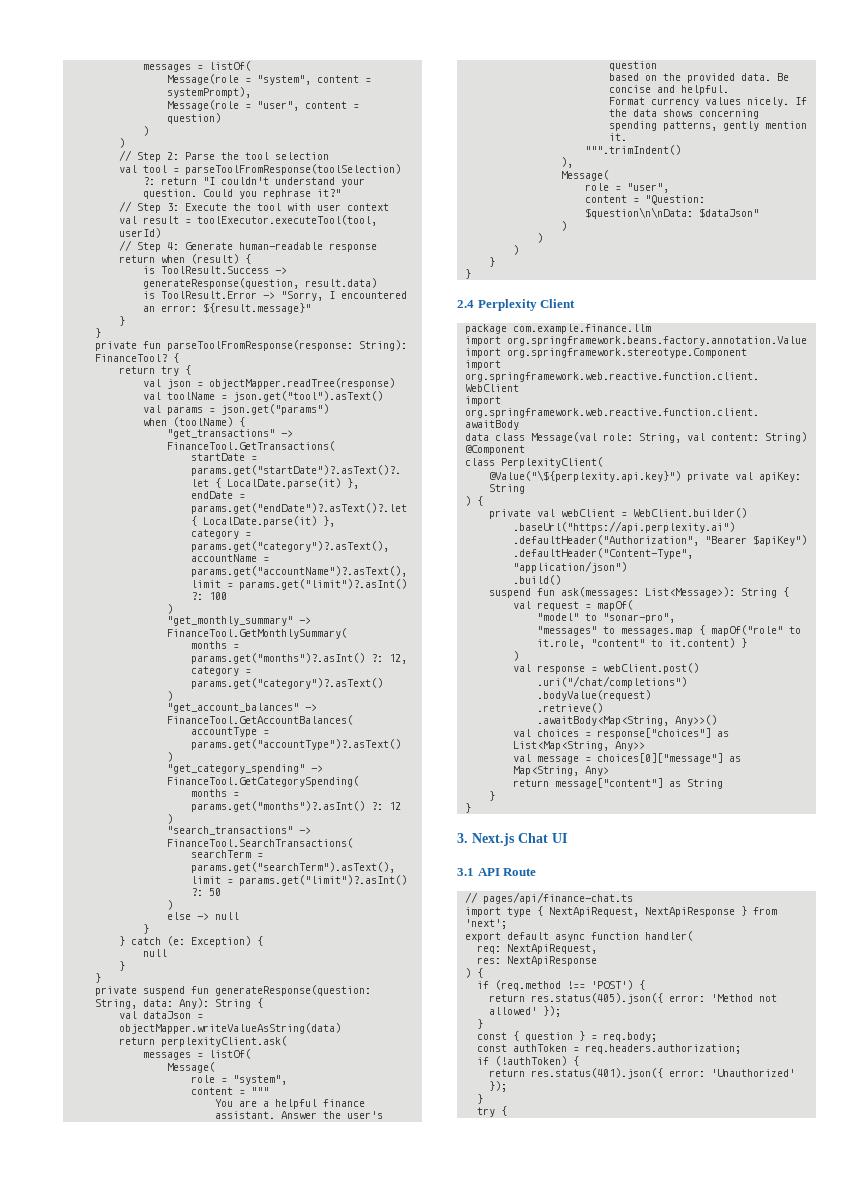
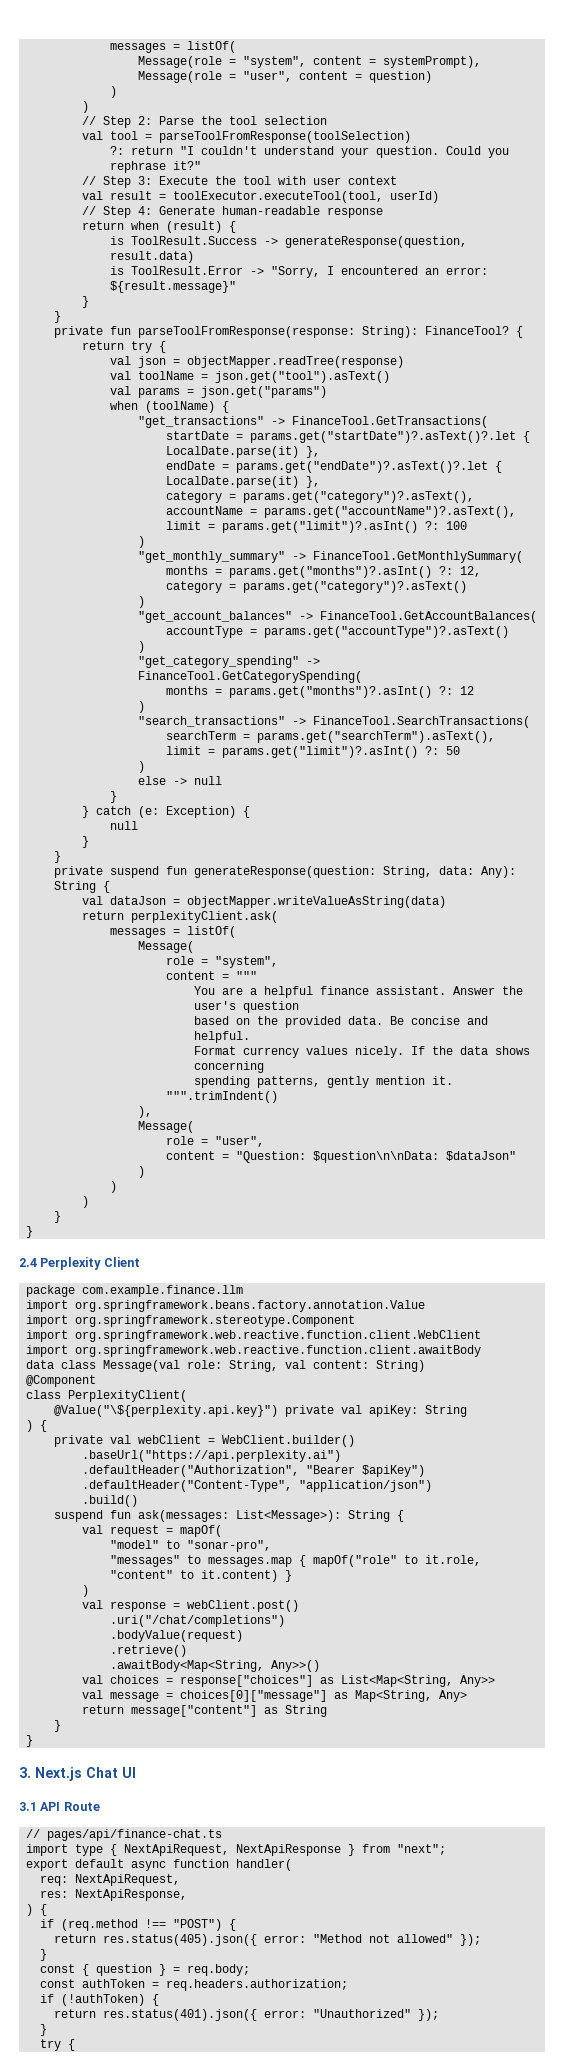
[464,919,507,929] 'next'; -> [396,1844,446,1855] "next";
[506,956,597,966] NextApiResponse -> [74,1889,187,1901] NextApiResponse,
[590,980,633,990] 'POST') -> [172,1919,222,1931] "POST")
[710,994,777,1002] [488,1007,537,1015] 'Method not allowed' -> [312,1934,453,1943] "Method not allowed"
[710,1069,795,1077] 'Unauthorized' -> [312,2009,411,2018] "Unauthorized"

